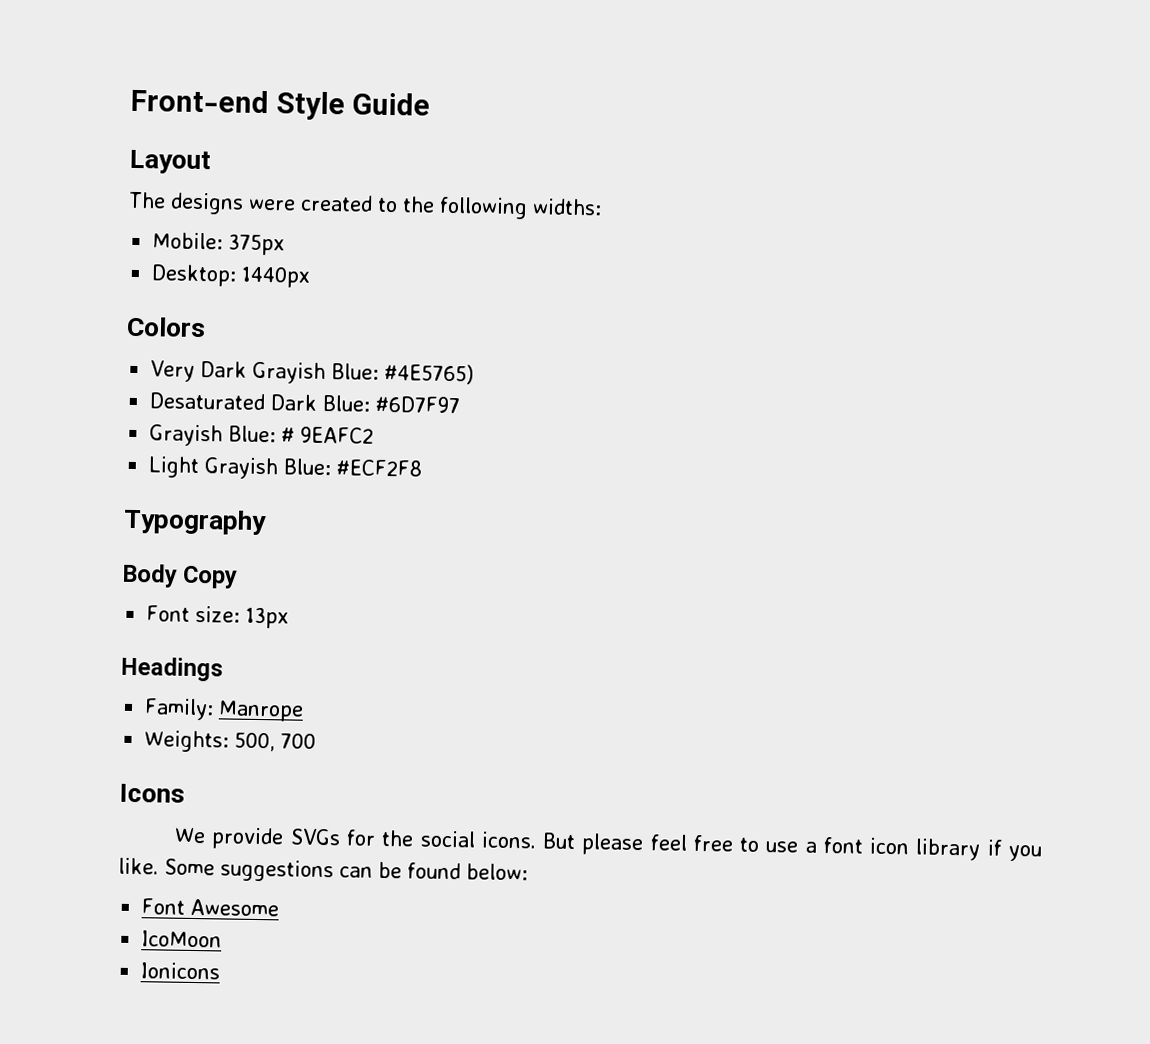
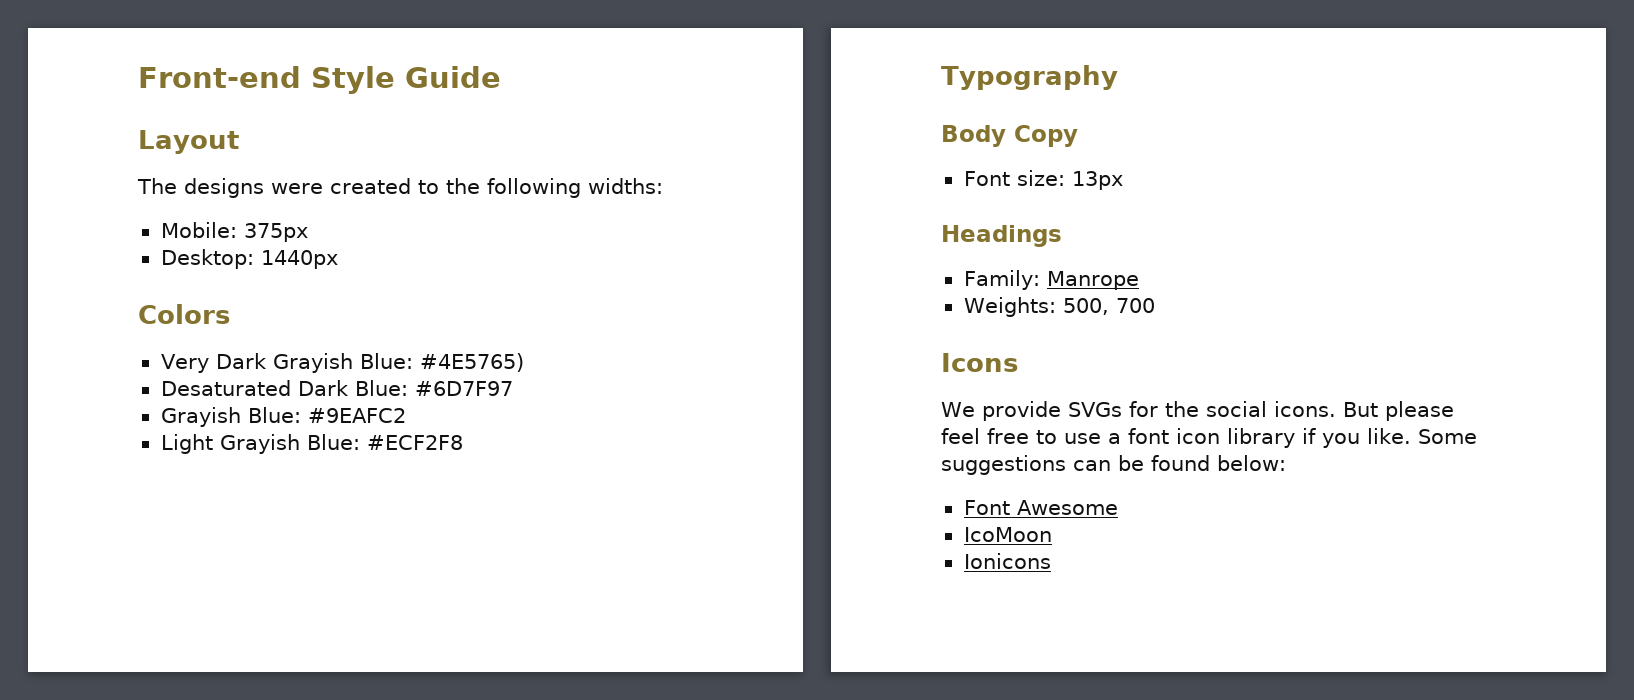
[281,426,375,444] # 9EAFC2 -> [307,408,406,423] #9EAFC2

